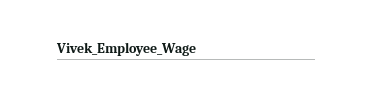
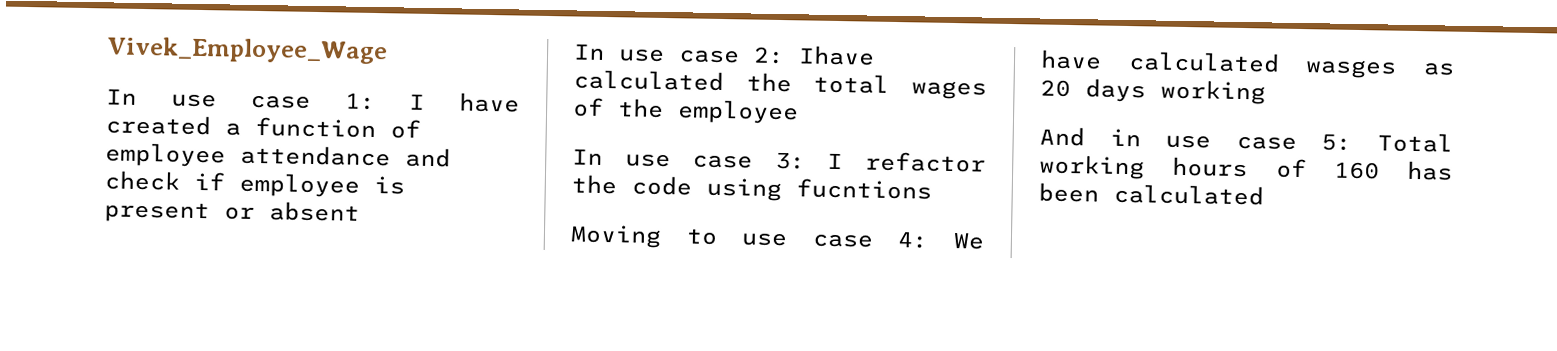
(196, 49) none -> [106,88,520,113] [105,114,421,139] [105,142,451,168] [104,170,405,198] [104,201,360,224] [573,43,875,66] [573,69,987,100] [572,97,799,125] [572,148,986,173] [571,174,932,202] [570,224,985,250] [1040,49,1455,79] [1040,78,1266,105] [1039,126,1453,153] [1039,154,1453,181] [1038,182,1264,206] // In use case 1: I have created a function of employee attendance and check if employee is present or absent // In use case 2: Ihave calculated the total wages of the employee // In use case 3: I refactor the code using fucntions // Moving to use case 4: We have calculated wasges as 20 days working // And in use case 5: Total working hours of 160 has been calculated

